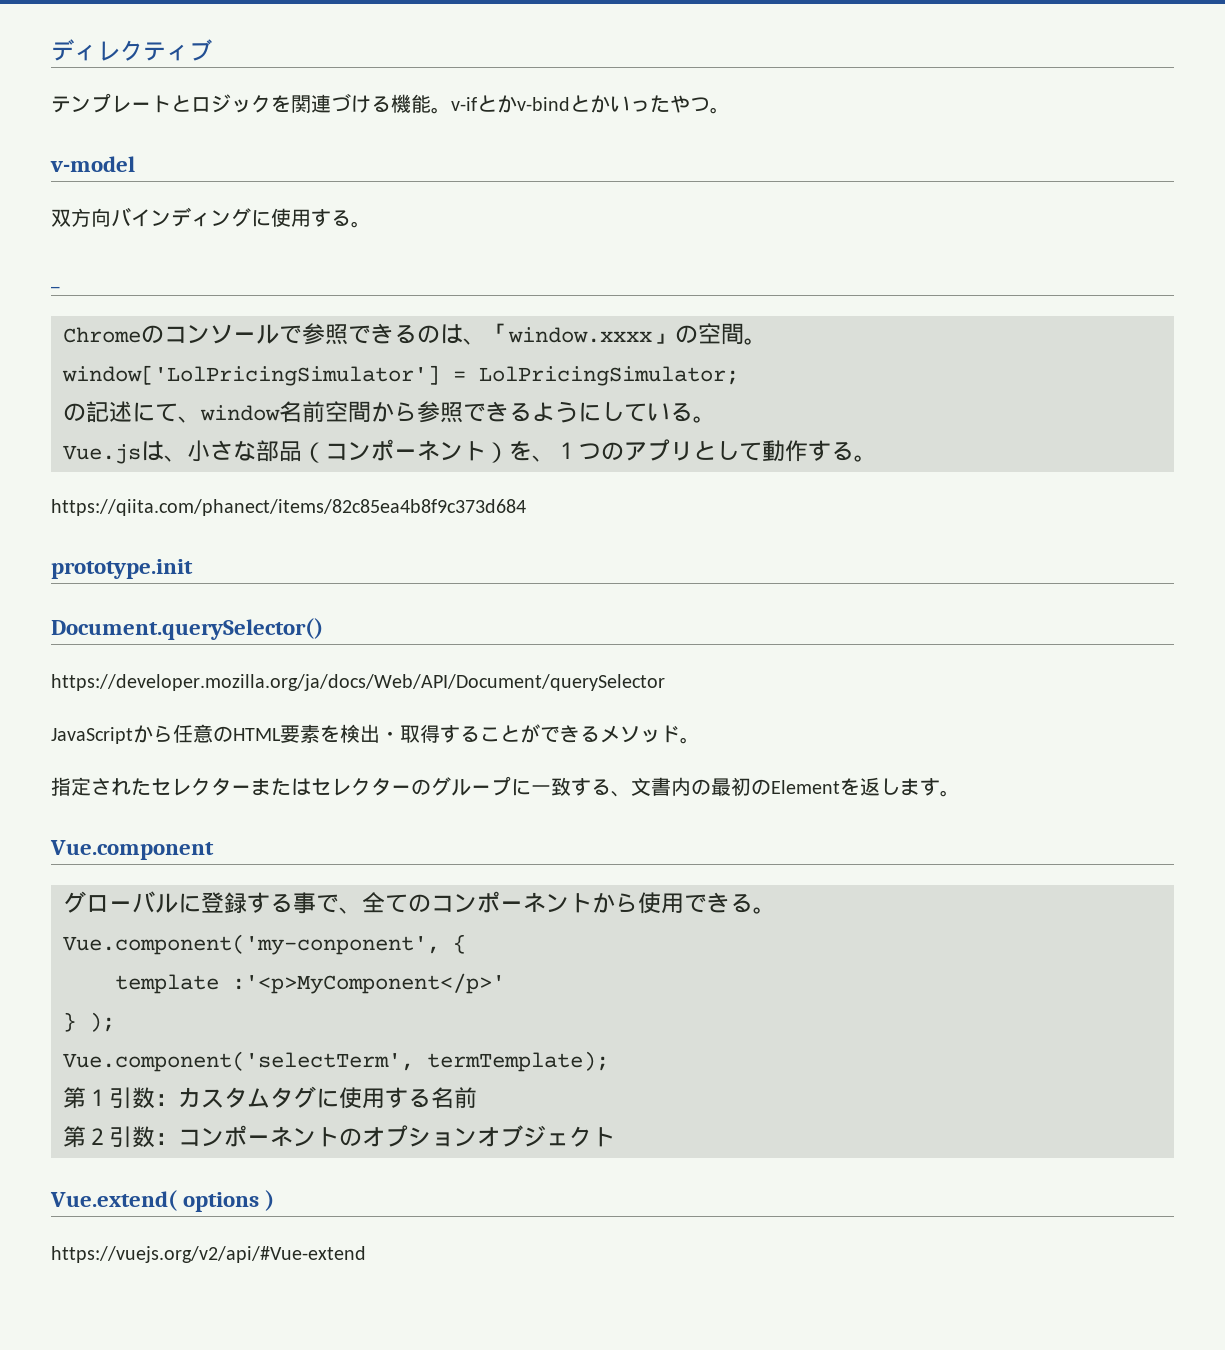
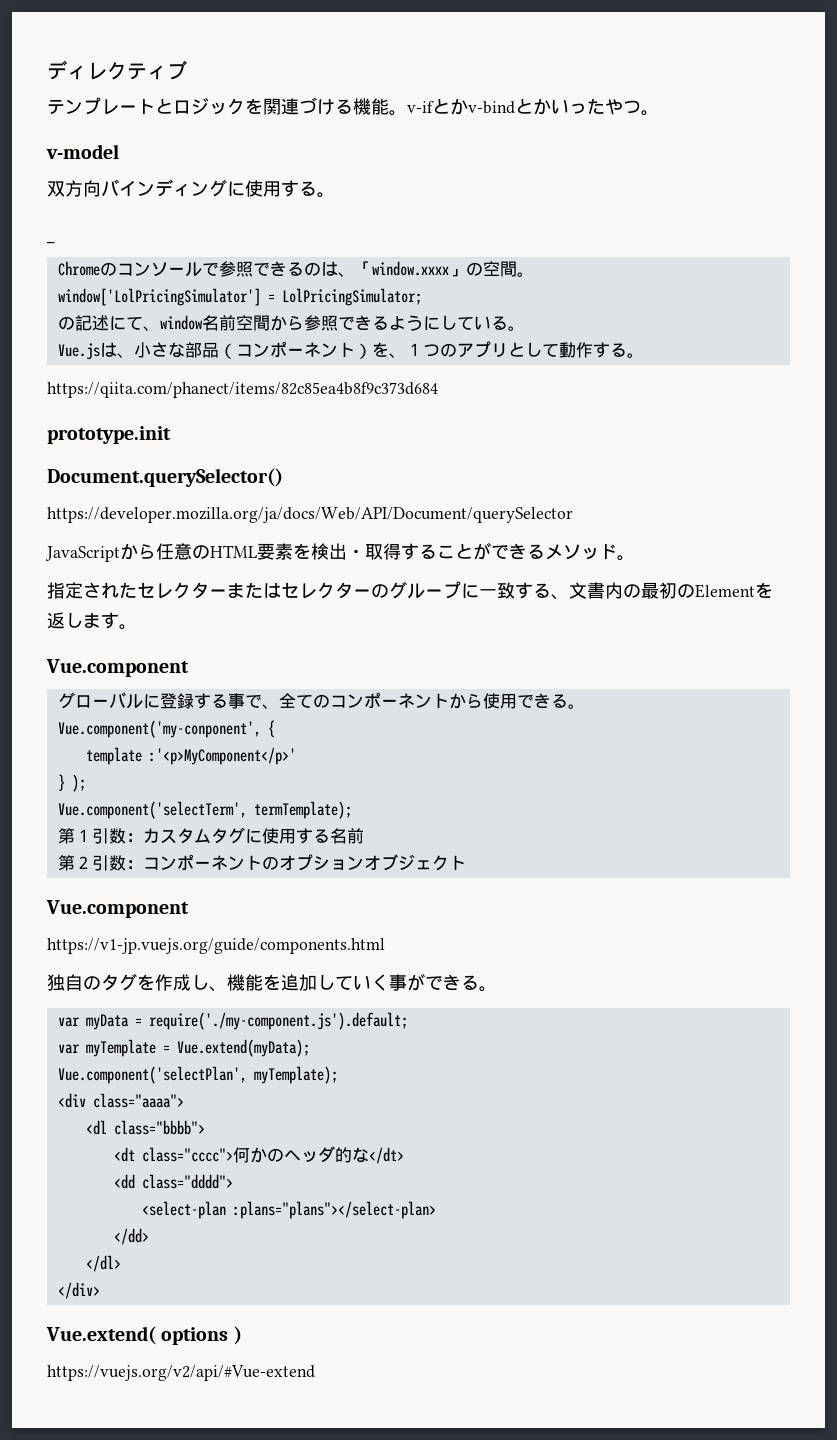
(615, 1137) none -> [46,900,189,918] [47,938,385,954] [47,973,497,992] [57,1012,408,1030] [57,1039,310,1057] [57,1066,338,1084] [57,1093,184,1108] [85,1120,205,1135] [113,1146,404,1164] [113,1174,233,1189] [141,1201,436,1219] [113,1228,149,1245] [85,1255,121,1272] [57,1282,100,1299] // Vue.component // https://v1-jp.vuejs.org/guide/components.html // 独自のタグを作成し、機能を追加していく事ができる。 // var myData = require('./my-component.js').default; // var myTemplate = Vue.extend(myData); // Vue.component('selectPlan', myTemplate); // <div class="aaaa"> // <dl class="bbbb"> // <dt class="cccc">何かのヘッダ的な</dt> // <dd class="dddd"> // <select-plan :plans="plans"></select-plan> // </dd> // </dl> // </div>

